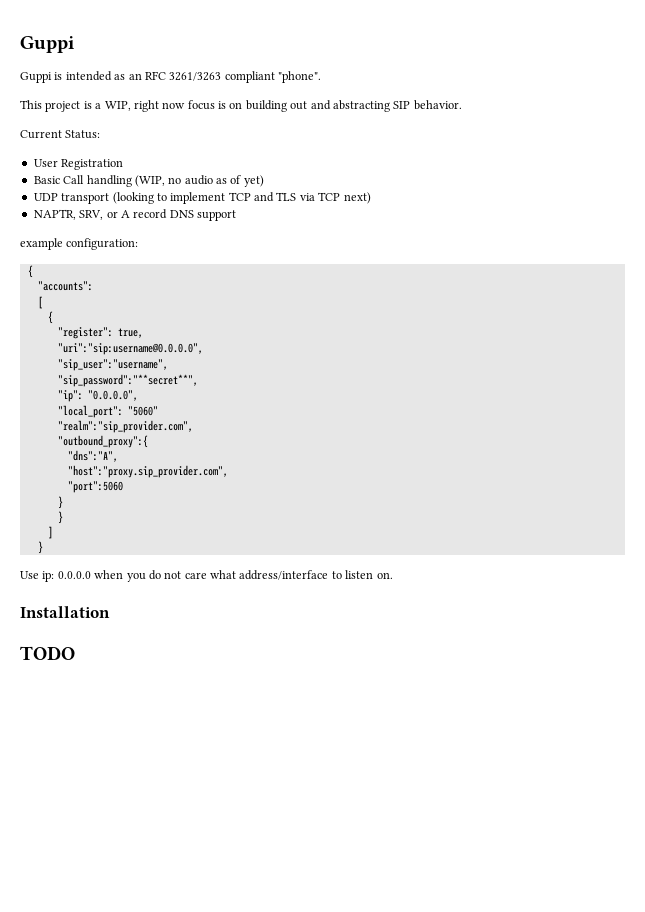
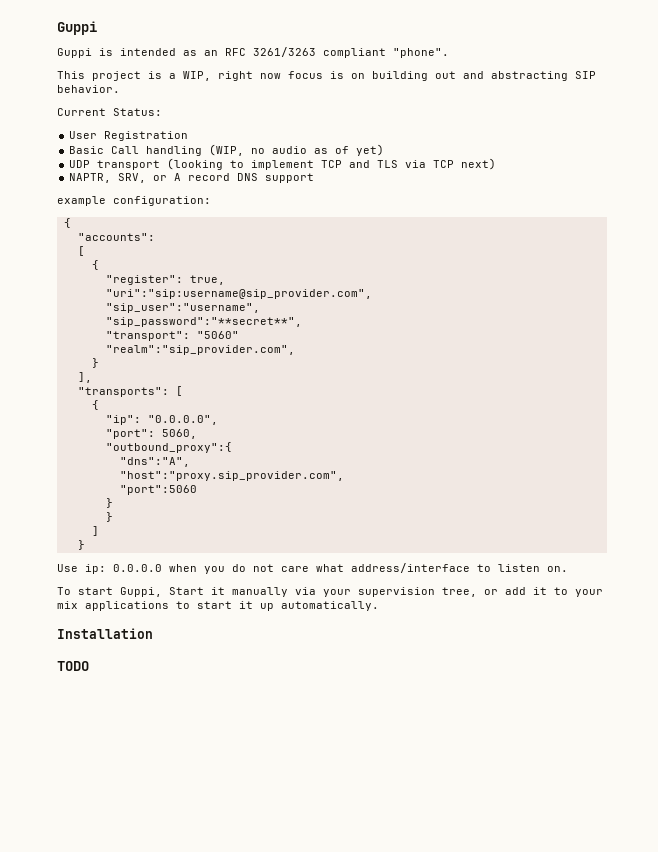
[57,343,203,355] "uri":"sip:username@0.0.0.0", -> [105,289,372,299] "uri":"sip:username@sip_provider.com",
(198, 380) none -> [105,331,239,341] [105,345,295,355] [91,358,99,368] [77,372,92,383] [77,386,183,397] [91,400,99,410] // "transport": "5060" // "realm":"sip_provider.com", // } // ], // "transports": [ // {
[57,405,158,418] [57,420,193,433] "local_port": "5060" // "realm":"sip_provider.com", -> [105,429,197,439] "port": 5060,
(393, 575) none -> [57,587,603,597] [57,601,379,611] // To start Guppi, Start it manually via your supervision tree, or add it to your mix applications to start it up automatically.

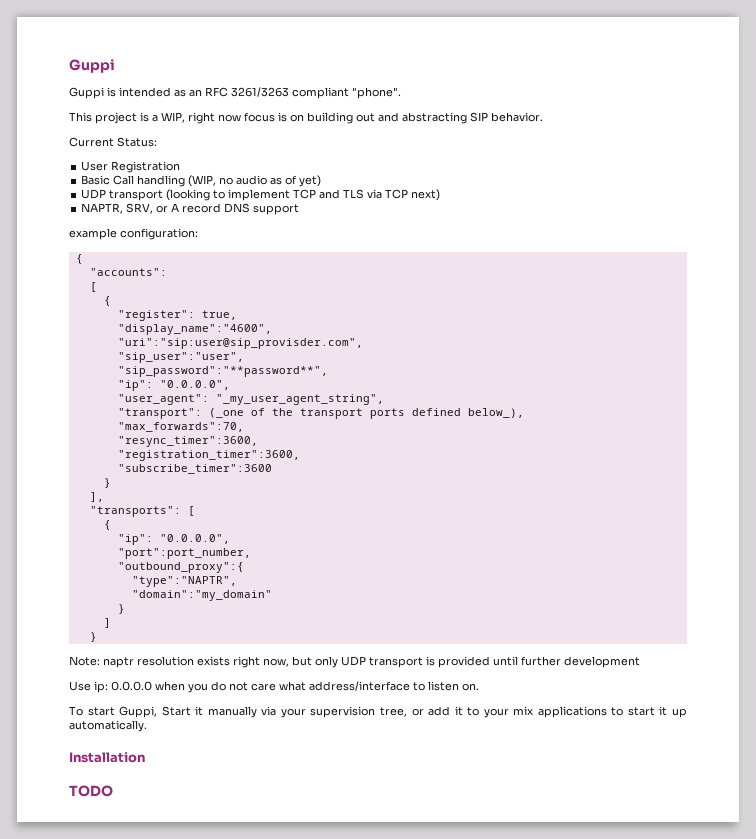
[105,289,372,299] [105,303,260,313] [105,317,302,327] [105,331,239,341] [105,345,295,355] "uri":"sip:username@sip_provider.com", // "sip_user":"username", // "sip_password":"**secret**", // "transport": "5060" // "realm":"sip_provider.com", -> [117,324,272,335] [117,338,363,349] [117,352,244,363] [117,366,328,377] [117,380,230,391] [117,394,384,405] [117,408,524,419] [117,422,244,432] [117,436,258,447] [117,450,300,461] [117,464,272,474] "display_name":"4600", // "uri":"sip:user@sip_provisder.com", // "sip_user":"user", // "sip_password":"**password**", // "ip": "0.0.0.0", // "user_agent": "_my_user_agent_string", // "transport": (_one of the transport ports defined below_), // "max_forwards":70, // "resync_timer":3600, // "registration_timer":3600, // "subscribe_timer":3600
[105,429,197,439] "port": 5060, -> [117,548,251,559] "port":port_number,
[119,457,190,467] [119,471,344,481] [119,485,197,495] [105,498,113,508] "dns":"A", // "host":"proxy.sip_provider.com", // "port":5060 // } -> [131,576,237,587] [131,590,272,601] "type":"NAPTR", // "domain":"my_domain"
(85, 545) none -> [69,656,640,668] // Note: naptr resolution exists right now, but only UDP transport is provided until further development

